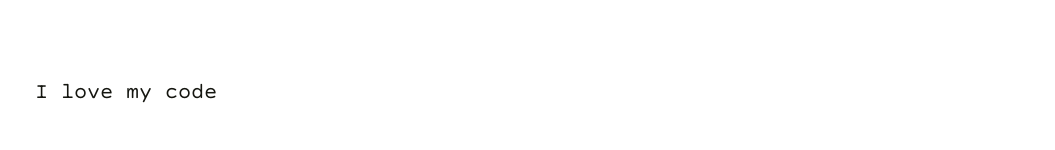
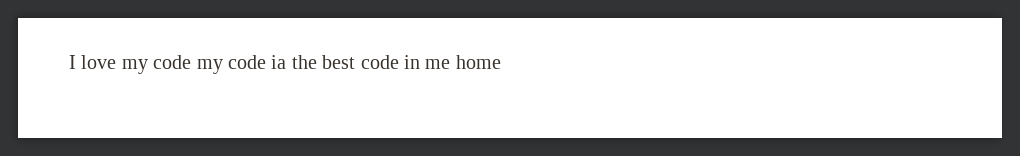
(217, 91) none -> [196,55,501,74] my code ia the best code in me home

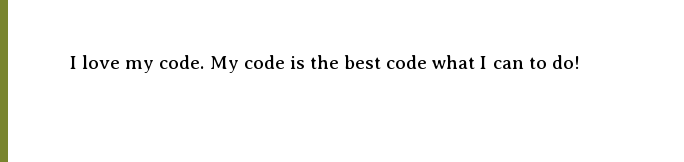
[153,55,501,74] code my code ia the best code in me home -> [159,55,580,73] code. My code is the best code what I can to do!

